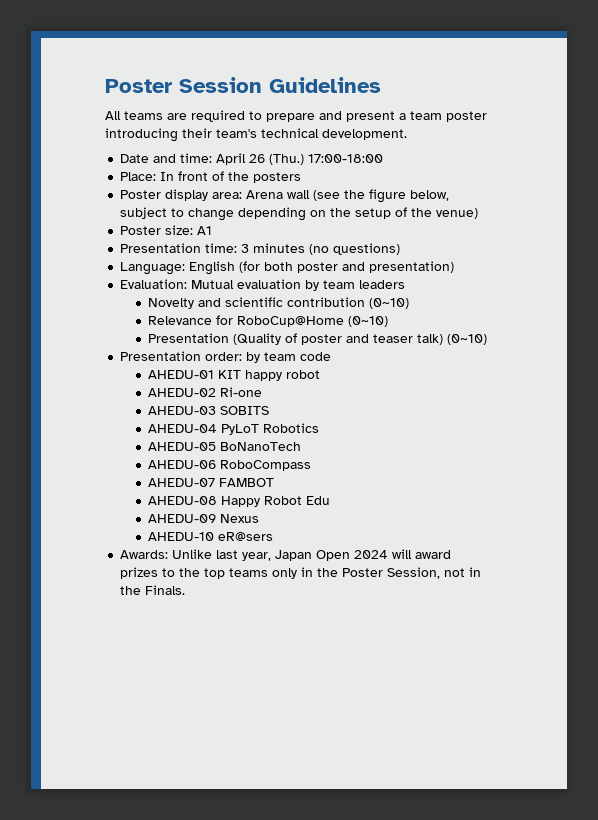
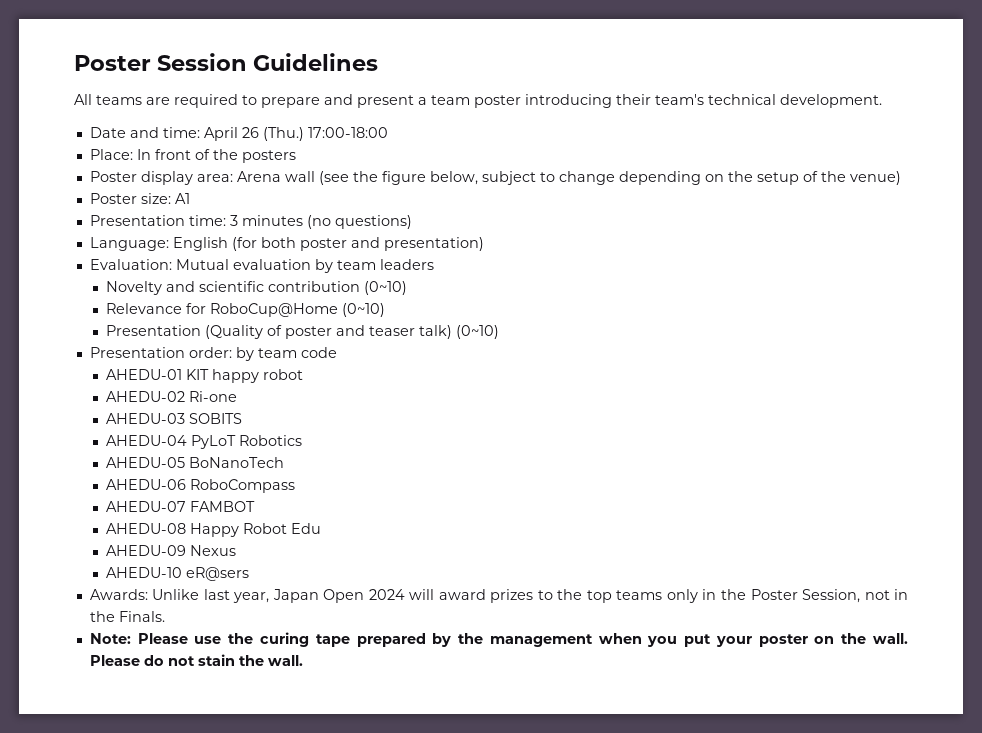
(186, 590) none -> [89,632,908,647] [89,654,303,666] // Note: Please use the curing tape prepared by the management when you put your poster on the wall. Please do not stain the wall.

